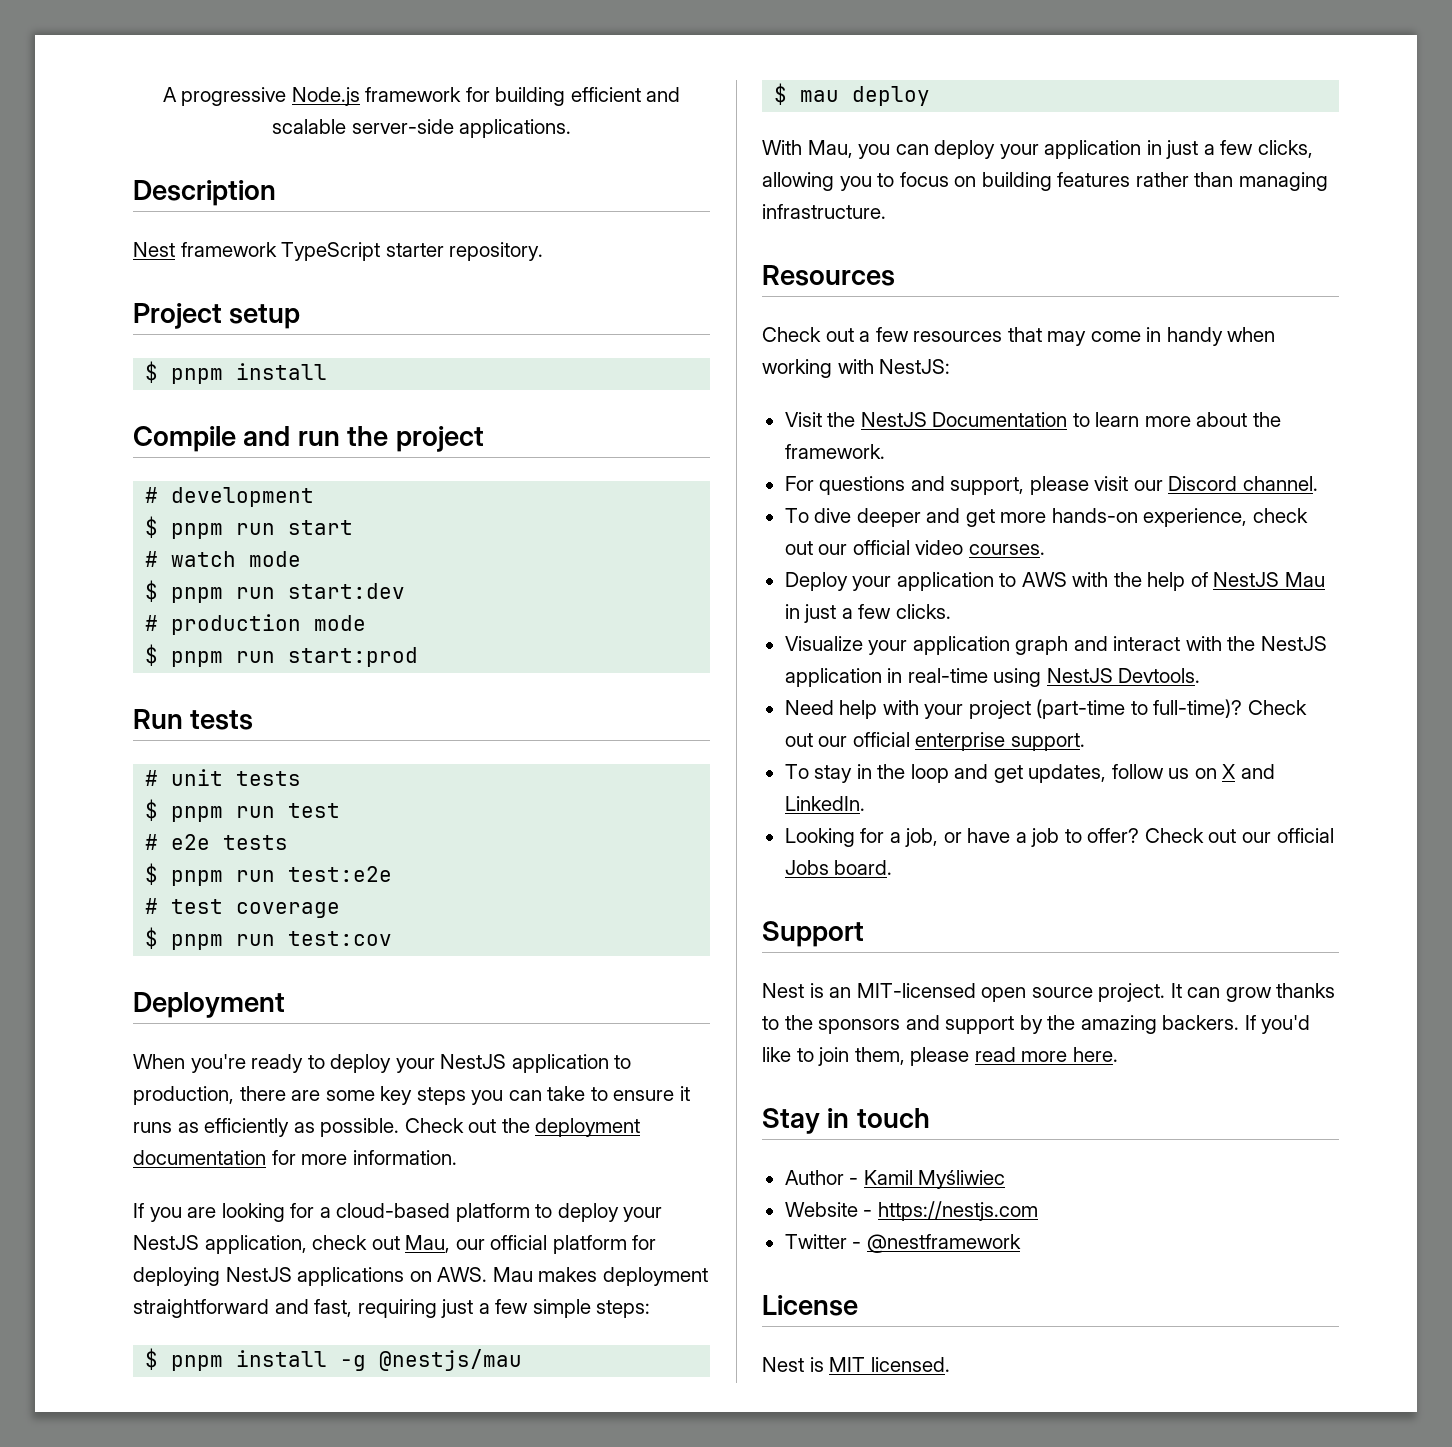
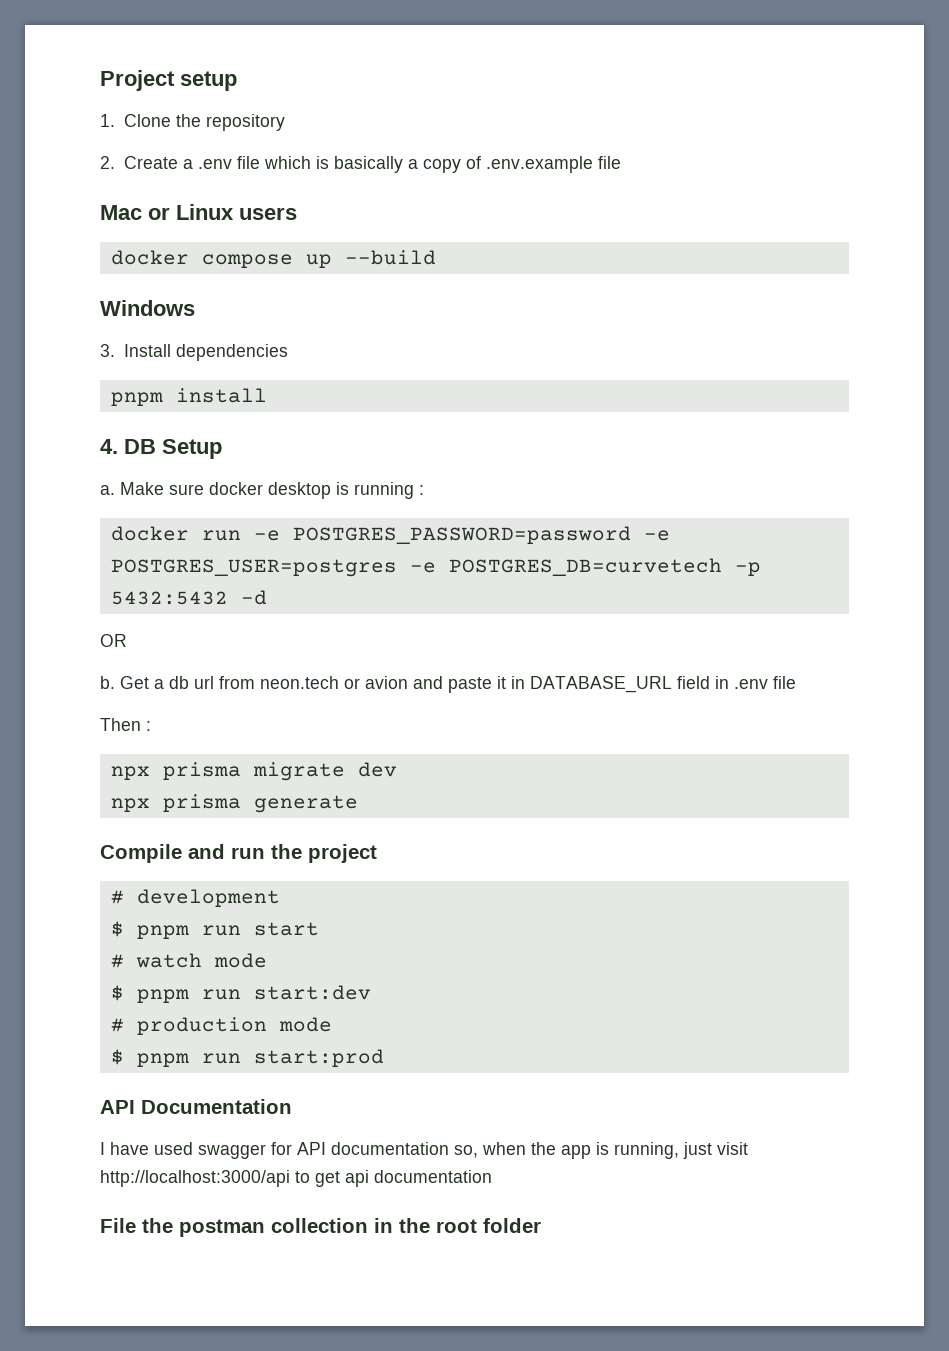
[162,87,681,106] [271,119,572,138] [133,180,276,206] [133,242,544,261] [133,303,301,329] [145,361,328,384] A progressive Node.js framework for building efficient and scalable server-side applications. // Description // Nest framework TypeScript starter repository. // Project setup // $ pnpm install -> [100,70,237,91] [100,114,285,131] [100,156,621,173] [100,204,297,220] [110,250,436,268] [100,300,195,316] [100,344,288,361] [110,388,267,406] [100,439,222,459] [100,482,424,499] [110,526,670,544] [110,558,761,577] [110,590,267,605] [100,634,127,647] [100,676,796,693] [100,718,151,731] [110,762,397,781] [110,794,358,813] Project setup // 1. Clone the repository // 2. Create a .env file which is basically a copy of .env.example file // Mac or Linux users // docker compose up --build // Windows // 3. Install dependencies // pnpm install // 4. DB Setup // a. Make sure docker desktop is running : // docker run -e POSTGRES_PASSWORD=password -e POSTGRES_USER=postgres -e POSTGRES_DB=curvetech -p 5432:5432 -d // OR // b. Get a db url from neon.tech or avion and paste it in DATABASE_URL field in .env file // Then : // npx prisma migrate dev // npx prisma generate
[133,709,254,730] [145,769,302,786] [145,799,341,822] [145,834,289,850] [145,863,393,886] [145,898,341,918] [145,927,393,950] [133,992,285,1018] [133,1054,632,1073] [133,1086,690,1105] [133,1118,641,1137] [133,1150,457,1165] [133,1203,663,1222] [133,1235,657,1254] [133,1267,708,1286] [133,1299,651,1318] [145,1348,523,1371] [774,83,931,106] [762,140,1313,159] [762,172,1328,191] [762,204,886,219] [762,265,895,286] [762,327,1276,346] [762,359,951,378] [784,412,1281,427] [784,444,885,459] [784,476,1318,495] [784,508,1308,527] [784,540,1045,555] [784,572,1325,591] [784,604,951,623] [784,636,1327,655] [784,668,1201,687] [784,699,1307,719] [784,732,1085,751] [784,764,1275,783] [784,796,865,811] [784,828,1334,847] [784,860,893,875] [762,921,864,947] [762,983,1336,1002] [762,1015,1311,1034] [762,1047,1118,1066] [762,1108,930,1134] [784,1170,1006,1189] [784,1201,1038,1221] [784,1234,1021,1253] [762,1295,858,1316] [762,1357,950,1372] Run tests // # unit tests // $ pnpm run test // # e2e tests // $ pnpm run test:e2e // # test coverage // $ pnpm run test:cov // Deployment // When you're ready to deploy your NestJS application to production, there are some key steps you can take to ensure it runs as efficiently as possible. Check out the deployment documentation for more information. // If you are looking for a cloud-based platform to deploy your NestJS application, check out Mau, our official platform for deploying NestJS applications on AWS. Mau makes deployment straightforward and fast, requiring just a few simple steps: // $ pnpm install -g @nestjs/mau // $ mau deploy // With Mau, you can deploy your application in just a few clicks, allowing you to focus on building features rather than managing infrastructure. // Resources // Check out a few resources that may come in handy when working with NestJS: // Visit the NestJS Documentation to learn more about the framework. // For questions and support, please visit our Discord channel. // To dive deeper and get more hands-on experience, check out our official video courses. // Deploy your application to AWS with the help of NestJS Mau in just a few clicks. // Visualize your application graph and interact with the NestJS application in real-time using NestJS Devtools. // Need help with your project (part-time to full-time)? Check out our official enterprise support. // To stay in the loop and get updates, follow us on X and LinkedIn. // Looking for a job, or have a job to offer? Check out our official Jobs board. // Support // Nest is an MIT-licensed open source project. It can grow thanks to the sponsors and support by the amazing backers. If you'd like to join them, please read more here. // Stay in touch // Author - Kamil Myśliwiec // Website - https://nestjs.com // Twitter - @nestframework // License // Nest is MIT licensed. -> [100,1099,292,1114] [100,1142,748,1159] [100,1170,492,1187] [100,1218,541,1237] API Documentation // I have used swagger for API documentation so, when the app is running, just visit http://localhost:3000/api to get api documentation // File the postman collection in the root folder

